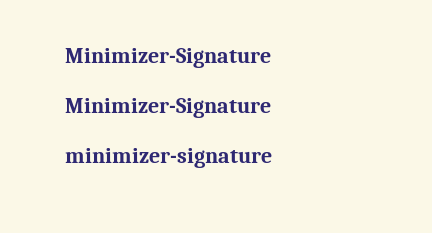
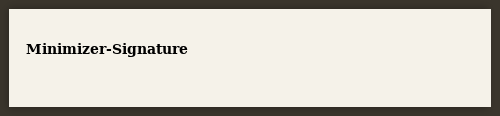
[65,48,271,68] [65,98,271,118] [65,148,272,168] Minimizer-Signature // Minimizer-Signature // minimizer-signature -> [26,43,188,57] Minimizer-Signature

